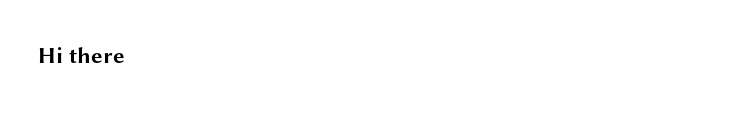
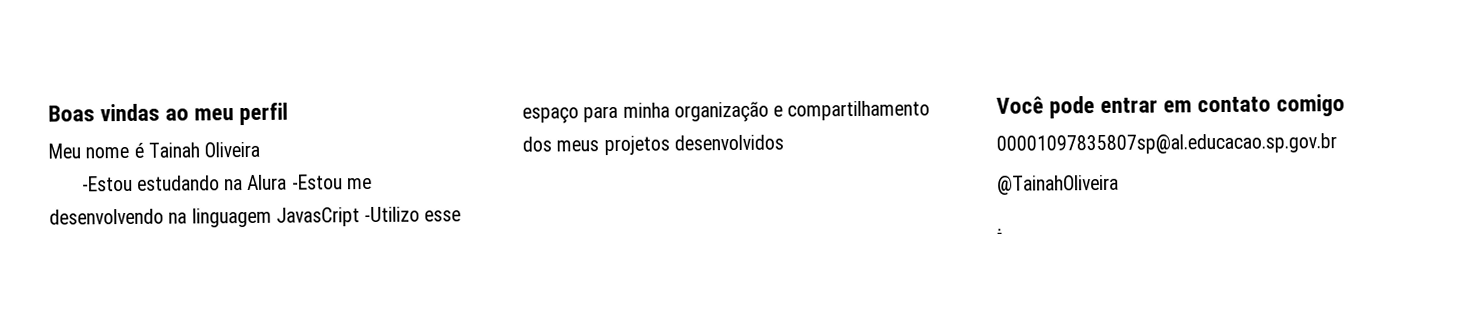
[38,47,126,63] Hi there -> [48,102,289,126] [48,141,261,159] [81,174,372,192] [49,206,462,228] [522,100,931,124] [522,134,784,156] [996,93,1346,119] [996,133,1337,155] [997,174,1119,195] [997,227,1002,231] Boas vindas ao meu perfil // Meu nome é Tainah Oliveira // -Estou estudando na Alura -Estou me desenvolvendo na linguagem JavasCript -Utilizo esse espaço para minha organização e compartilhamento dos meus projetos desenvolvidos // Você pode entrar em contato comigo // 00001097835807sp@al.educacao.sp.gov.br // @TainahOliveira // .

